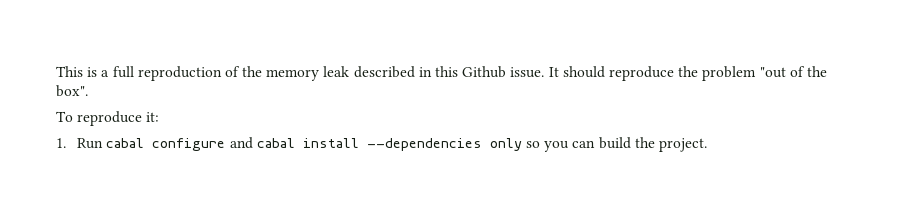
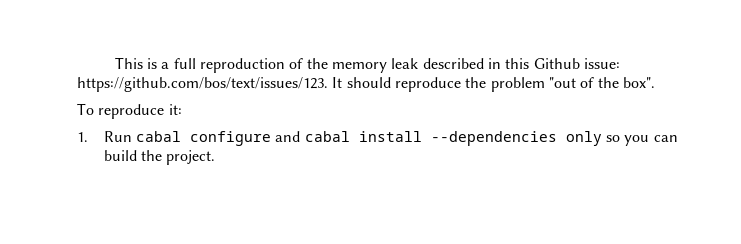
[510,67,545,78] issue. -> [583,58,620,69] [77,77,328,92] issue: https://github.com/bos/text/issues/123.

